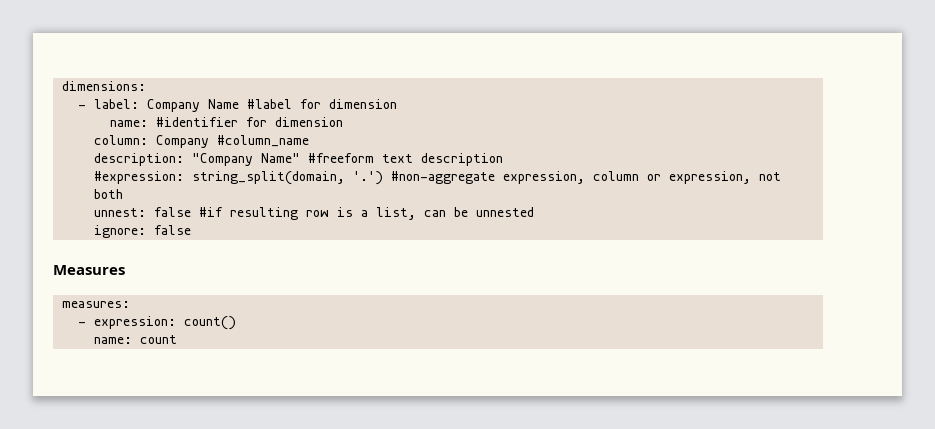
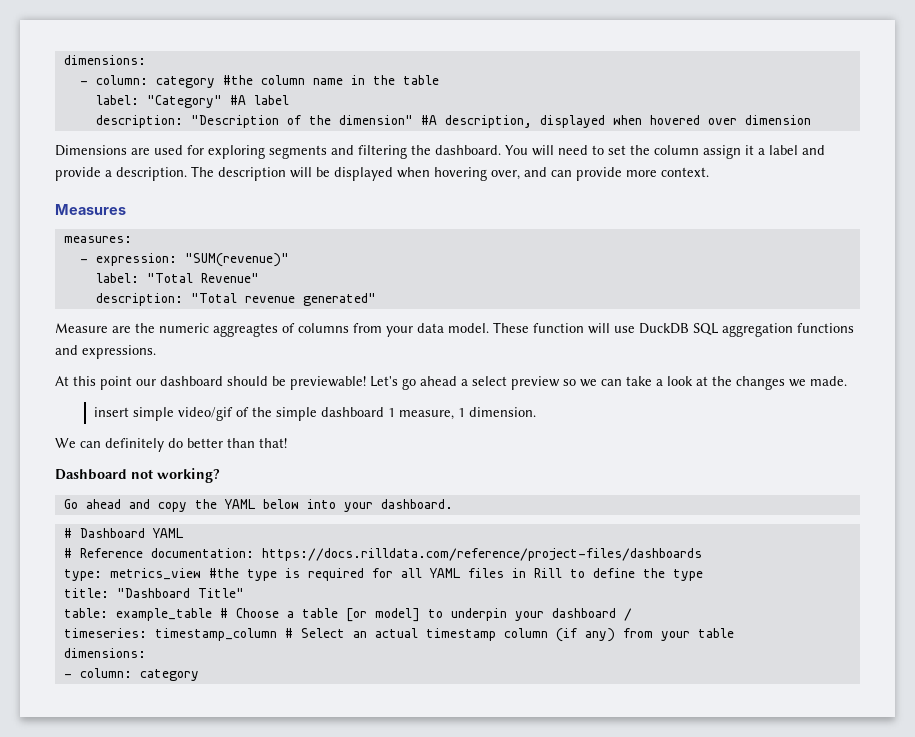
[61,81,146,91] [77,99,397,112] [109,117,343,127] [93,135,309,148] [93,153,503,166] [93,171,781,185] [93,189,123,199] [93,207,534,220] [93,225,191,238] [53,265,125,275] [61,301,130,308] [77,316,236,330] [93,335,177,344] dimensions: // - label: Company Name #label for dimension // name: #identifier for dimension // column: Company #column_name // description: "Company Name" #freeform text description // #expression: string_split(domain, '.') #non-aggregate expression, column or expression, not both // unnest: false #if resulting row is a list, can be unnested // ignore: false // Measures // measures: // - expression: count() // name: count -> [63,55,146,65] [79,75,439,88] [95,95,289,108] [95,115,811,128] [55,145,825,159] [55,166,709,181] [55,204,126,215] [63,236,132,243] [79,253,289,267] [95,273,259,283] [95,293,376,306] [55,322,854,337] [55,345,156,359] [55,376,847,390] [94,407,537,421] [55,438,287,452] [55,468,220,483] [63,499,453,512] [63,528,184,538] [63,548,702,561] [63,568,703,581] [63,588,244,598] [63,608,632,622] [63,628,734,642] [63,648,146,658] [63,668,199,681] dimensions: // - column: category #the column name in the table // label: "Category" #A label // description: "Description of the dimension" #A description, displayed when hovered over dimension // Dimensions are used for exploring segments and filtering the dashboard. You will need to set the column assign it a label and provide a description. The description will be displayed when hovering over, and can provide more context. // Measures // measures: // - expression: "SUM(revenue)" // label: "Total Revenue" // description: "Total revenue generated" // Measure are the numeric aggreagtes of columns from your data model. These function will use DuckDB SQL aggregation functions and expressions. // At this point our dashboard should be previewable! Let's go ahead a select preview so we can take a look at the changes we made. // insert simple video/gif of the simple dashboard 1 measure, 1 dimension. // We can definitely do better than that! // Dashboard not working? // Go ahead and copy the YAML below into your dashboard. // # Dashboard YAML // # Reference documentation: https://docs.rilldata.com/reference/project-files/dashboards // type: metrics_view #the type is required for all YAML files in Rill to define the type // title: "Dashboard Title" // table: example_table # Choose a table [or model] to underpin your dashboard / // timeseries: timestamp_column # Select an actual timestamp column (if any) from your table // dimensions: // - column: category

